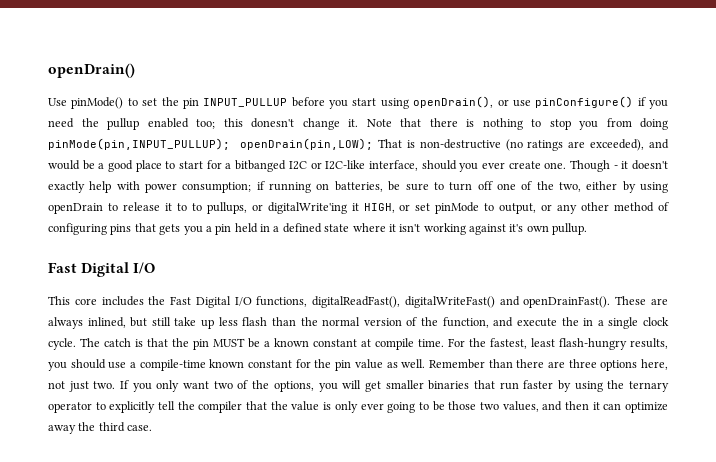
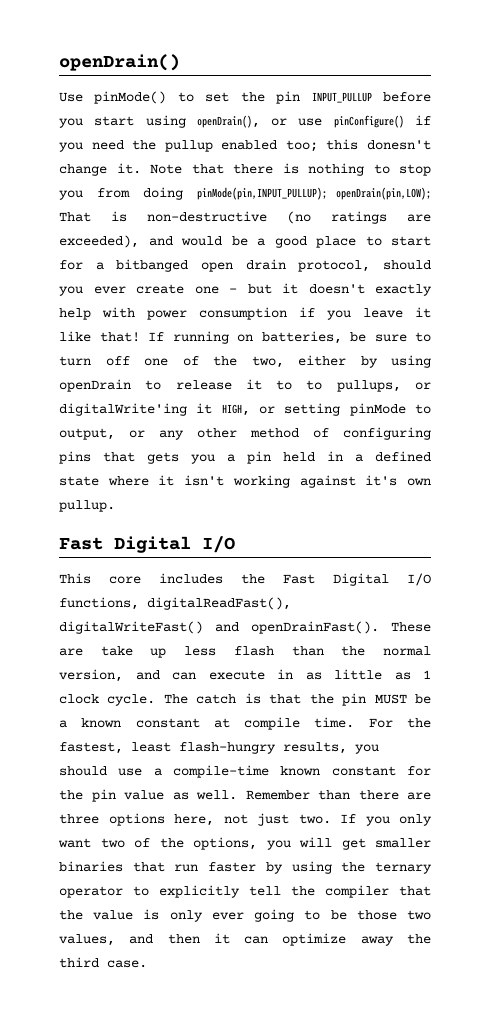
[288,160,418,171] I2C or I2C-like interface, -> [201,259,371,272] open drain protocol,
[544,160,618,172] one. Though - -> [194,284,272,294] one - but
[182,181,265,193] consumption; if -> [199,307,431,320] [59,331,164,342] consumption if you leave it like that! If
[415,203,431,211] set -> [284,403,341,416] setting
[48,317,171,329] always inlined, but still -> (83, 652) none
[363,317,639,329] version of the function, and execute the in a single -> [59,669,431,682] version, and can execute in as little as 1

